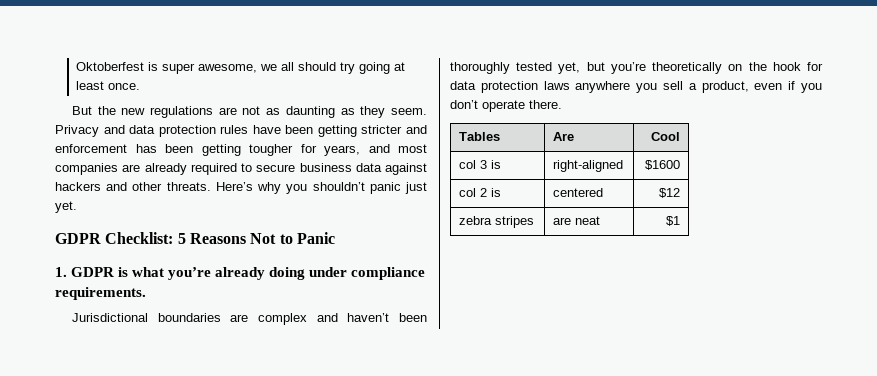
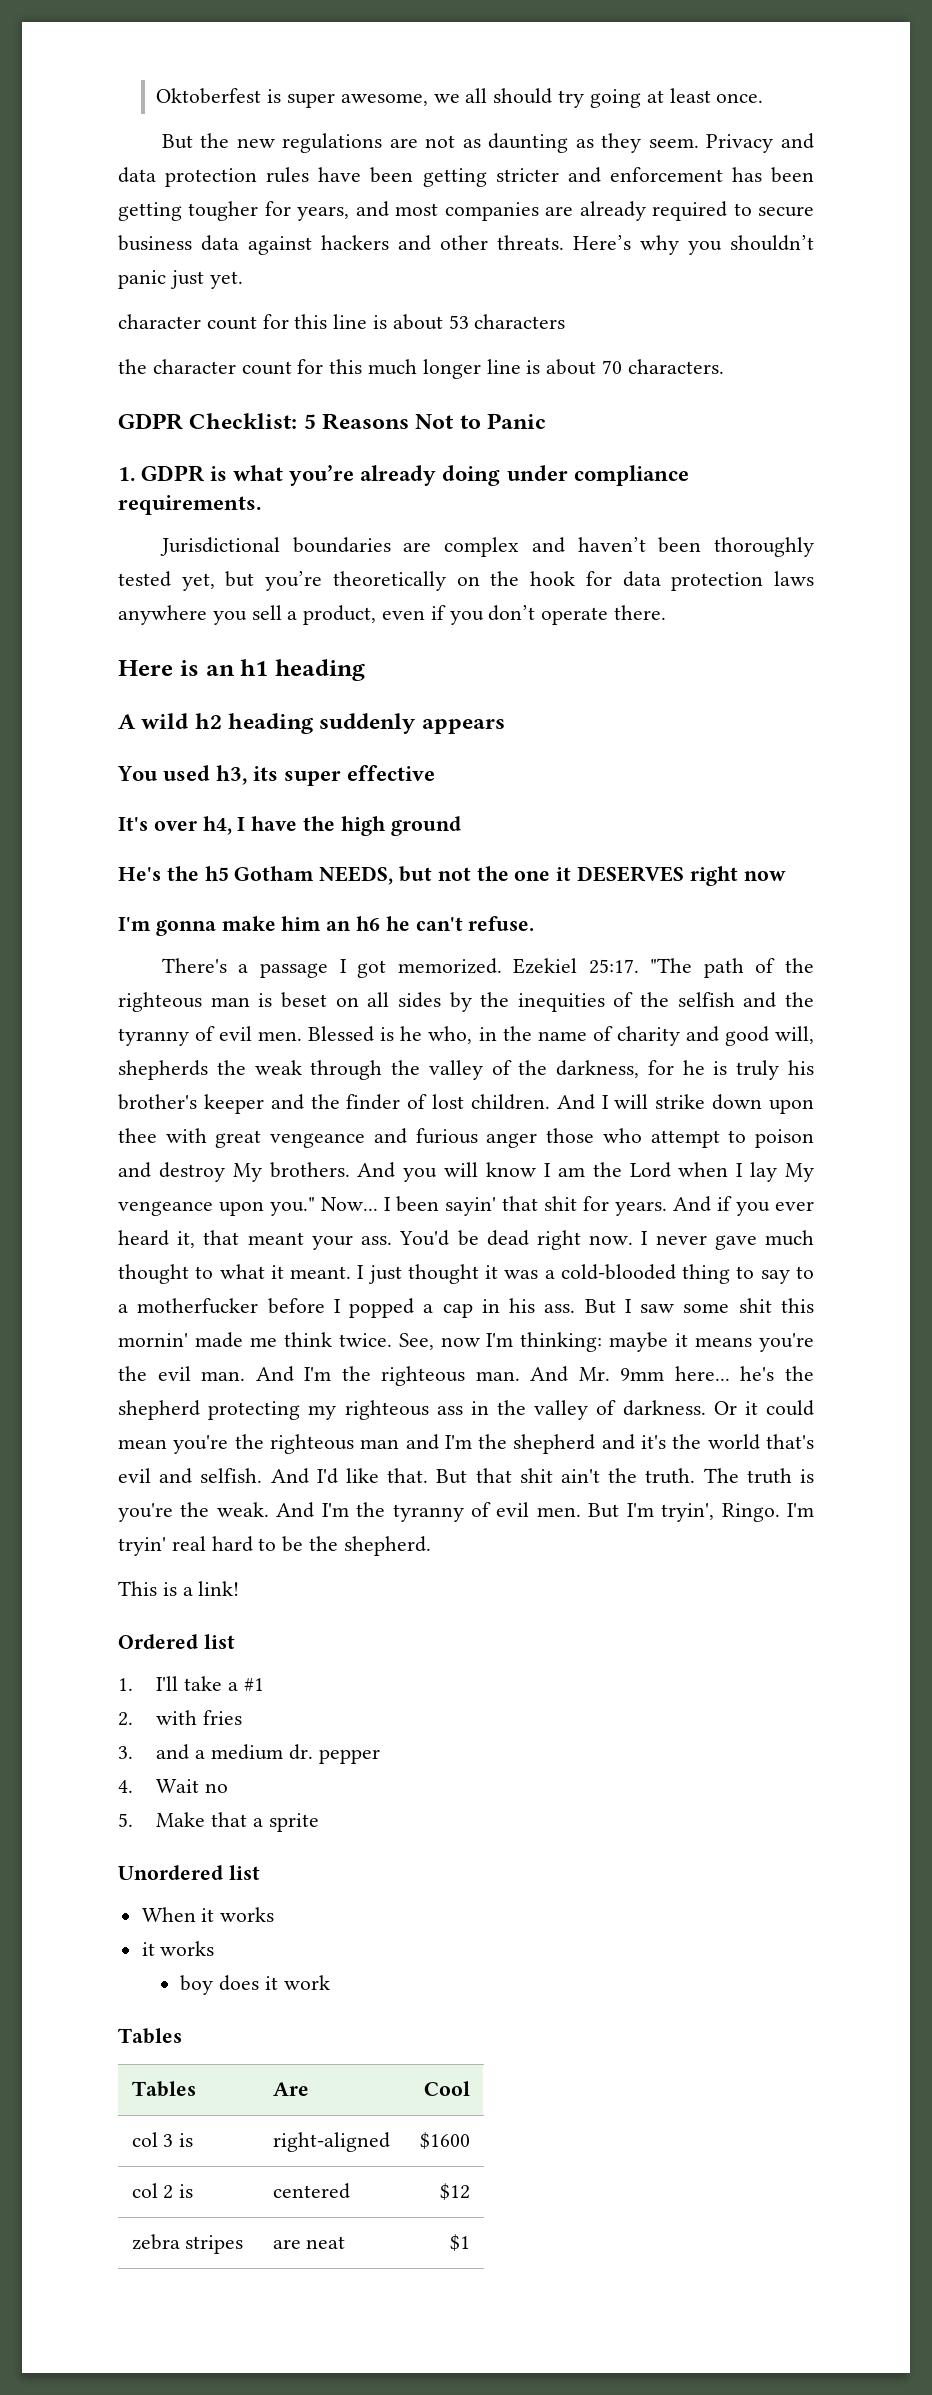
(77, 207) none -> [118,314,566,330] [118,359,724,379] // character count for this line is about 53 characters // the character count for this much longer line is about 70 characters.
(562, 104) none -> [118,659,365,681] [118,713,505,734] [117,765,436,786] [118,816,461,836] [118,866,786,886] [118,916,535,936] [161,958,814,978] [118,992,814,1012] [118,1026,815,1046] [118,1060,814,1080] [118,1094,814,1114] [118,1128,815,1148] [118,1162,815,1182] [118,1196,814,1216] [118,1230,814,1250] [118,1264,814,1284] [118,1298,814,1318] [118,1332,814,1352] [118,1366,815,1386] [118,1400,814,1420] [118,1434,814,1454] [118,1468,814,1484] [118,1502,815,1522] [118,1536,431,1556] [118,1581,240,1596] [118,1634,235,1649] [118,1676,264,1691] [118,1710,243,1726] [118,1744,380,1764] [118,1779,229,1793] [118,1812,319,1832] [118,1865,260,1880] [141,1907,275,1922] [141,1941,215,1956] [180,1975,330,1995] [118,2028,182,2044] // Here is an h1 heading // A wild h2 heading suddenly appears // You used h3, its super effective // It's over h4, I have the high ground // He's the h5 Gotham NEEDS, but not the one it DESERVES right now // I'm gonna make him an h6 he can't refuse. // There's a passage I got memorized. Ezekiel 25:17. "The path of the righteous man is beset on all sides by the inequities of the selfish and the tyranny of evil men. Blessed is he who, in the name of charity and good will, shepherds the weak through the valley of the darkness, for he is truly his brother's keeper and the finder of lost children. And I will strike down upon thee with great vengeance and furious anger those who attempt to poison and destroy My brothers. And you will know I am the Lord when I lay My vengeance upon you." Now... I been sayin' that shit for years. And if you ever heard it, that meant your ass. You'd be dead right now. I never gave much thought to what it meant. I just thought it was a cold-blooded thing to say to a motherfucker before I popped a cap in his ass. But I saw some shit this mornin' made me think twice. See, now I'm thinking: maybe it means you're the evil man. And I'm the righteous man. And Mr. 9mm here... he's the shepherd protecting my righteous ass in the valley of darkness. Or it could mean you're the righteous man and I'm the shepherd and it's the world that's evil and selfish. And I'd like that. But that shit ain't the truth. The truth is you're the weak. And I'm the tyranny of evil men. But I'm tryin', Ringo. I'm tryin' real hard to be the shepherd. // This is a link! // Ordered list // 1. I'll take a #1 // 2. with fries // 3. and a medium dr. pepper // 4. Wait no // 5. Make that a sprite // Unordered list // When it works // it works // boy does it work // Tables

